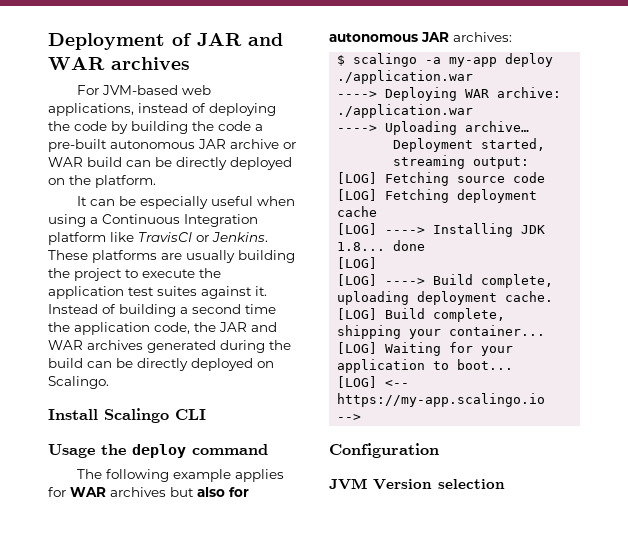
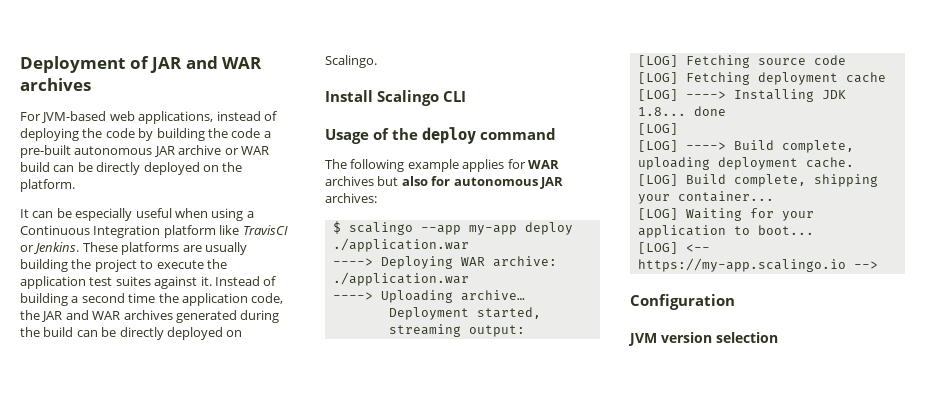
(95, 451) none -> [373,128,389,140] of
[425,57,442,64] -a -> [420,225,461,235] --app
[373,479,432,490] Version -> [661,332,712,343] version

